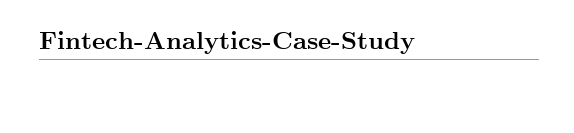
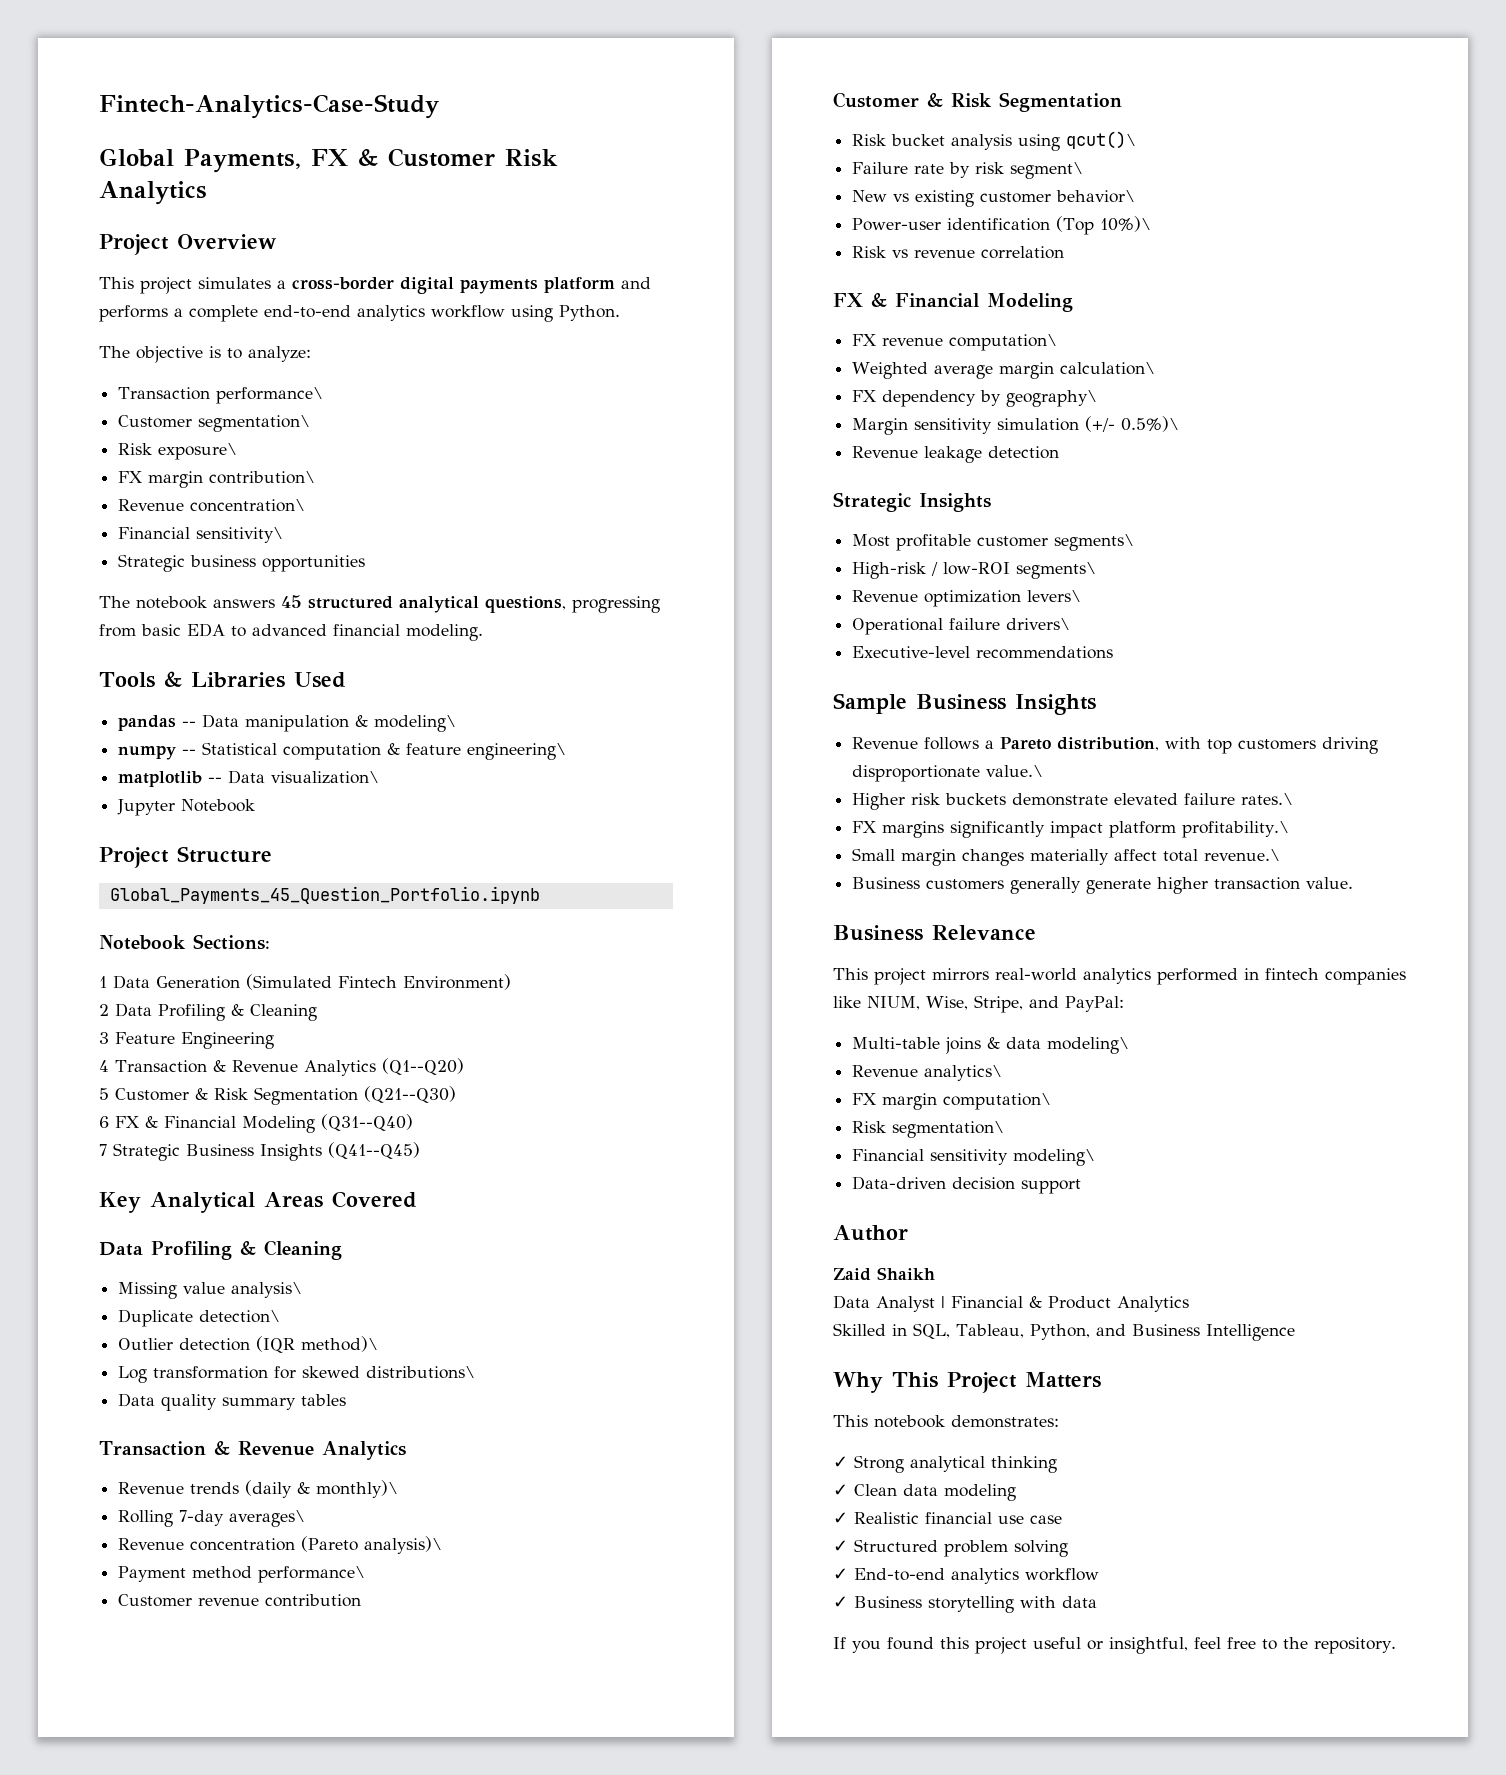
(415, 42) none -> [99,148,558,173] [99,181,207,205] [99,234,277,255] [99,277,651,294] [99,305,620,322] [99,346,311,363] [118,387,324,404] [118,415,311,432] [118,443,238,460] [118,471,316,488] [118,499,306,512] [118,527,284,543] [118,554,366,572] [99,595,660,613] [99,623,483,641] [99,671,346,688] [118,714,457,732] [118,742,567,760] [118,770,380,787] [117,799,256,816] [99,846,272,868] [109,886,540,904] [99,934,270,950] [99,974,511,990] [99,1003,317,1021] [99,1032,274,1049] [99,1058,464,1076] [99,1086,456,1105] [99,1114,413,1133] [99,1142,420,1161] [99,1191,417,1213] [99,1240,342,1260] [118,1282,303,1299] [118,1309,281,1327] [118,1336,379,1353] [118,1366,476,1383] [118,1393,347,1411] [99,1441,406,1460] [118,1480,399,1498] [118,1510,306,1527] [118,1536,443,1554] [118,1566,366,1583] [118,1594,362,1607] [833,92,1122,112] [852,131,1137,151] [852,162,1084,179] [852,190,1136,207] [852,216,1152,235] [852,246,1065,259] [833,293,1073,312] [852,334,1058,351] [852,362,1156,379] [852,390,1098,407] [852,416,1180,435] [852,446,1060,463] [833,492,991,512] [852,534,1135,551] [852,562,1097,579] [852,590,1082,607] [852,618,1071,635] [852,646,1114,659] [833,693,1096,715] [852,737,1379,754] [852,765,1044,782] [852,793,1294,810] [852,821,1290,838] [852,848,1281,866] [852,877,1354,894] [833,925,1036,941] [833,968,1406,985] [833,995,1124,1013] [852,1037,1130,1054] [852,1065,1003,1081] [852,1093,1052,1110] [852,1121,1005,1138] [852,1149,1096,1166] [852,1176,1082,1194] [833,1225,908,1241] [833,1267,935,1281] [833,1295,1189,1312] [833,1323,1295,1341] [833,1372,1101,1393] [833,1415,1059,1428] [833,1455,1057,1473] [833,1484,1016,1501] [833,1512,1062,1524] [833,1539,1068,1557] [833,1568,1099,1584] [833,1596,1097,1613] [833,1637,1396,1654] // Global Payments, FX & Customer Risk Analytics // Project Overview // This project simulates a cross-border digital payments platform and performs a complete end-to-end analytics workflow using Python. // The objective is to analyze: // Transaction performance\ // Customer segmentation\ // Risk exposure\ // FX margin contribution\ // Revenue concentration\ // Financial sensitivity\ // Strategic business opportunities // The notebook answers 45 structured analytical questions, progressing from basic EDA to advanced financial modeling. // Tools & Libraries Used // pandas -- Data manipulation & modeling\ // numpy -- Statistical computation & feature engineering\ // matplotlib -- Data visualization\ // Jupyter Notebook // Project Structure // Global_Payments_45_Question_Portfolio.ipynb // Notebook Sections: // 1 Data Generation (Simulated Fintech Environment) // 2 Data Profiling & Cleaning // 3 Feature Engineering // 4 Transaction & Revenue Analytics (Q1--Q20) // 5 Customer & Risk Segmentation (Q21--Q30) // 6 FX & Financial Modeling (Q31--Q40) // 7 Strategic Business Insights (Q41--Q45) // Key Analytical Areas Covered // Data Profiling & Cleaning // Missing value analysis\ // Duplicate detection\ // Outlier detection (IQR method)\ // Log transformation for skewed distributions\ // Data quality summary tables // Transaction & Revenue Analytics // Revenue trends (daily & monthly)\ // Rolling 7-day averages\ // Revenue concentration (Pareto analysis)\ // Payment method performance\ // Customer revenue contribution // Customer & Risk Segmentation // Risk bucket analysis using qcut()\ // Failure rate by risk segment\ // New vs existing customer behavior\ // Power-user identification (Top 10%)\ // Risk vs revenue correlation // FX & Financial Modeling // FX revenue computation\ // Weighted average margin calculation\ // FX dependency by geography\ // Margin sensitivity simulation (+/- 0.5%)\ // Revenue leakage detection // Strategic Insights // Most profitable customer segments\ // High-risk / low-ROI segments\ // Revenue optimization levers\ // Operational failure drivers\ // Executive-level recommendations // Sample Business Insights // Revenue follows a Pareto distribution, with top customers driving disproportionate value.\ // Higher risk buckets demonstrate elevated failure rates.\ // FX margins significantly impact platform profitability.\ // Small margin changes materially affect total revenue.\ // Business customers generally generate higher transaction value. // Business Relevance // This project mirrors real-world analytics performed in fintech companies like NIUM, Wise, Stripe, and PayPal: // Multi-table joins & data modeling\ // Revenue analytics\ // FX margin computation\ // Risk segmentation\ // Financial sensitivity modeling\ // Data-driven decision support // Author // Zaid Shaikh // Data Analyst | Financial & Product Analytics // Skilled in SQL, Tableau, Python, and Business Intelligence // Why This Project Matters // This notebook demonstrates: // ✓ Strong analytical thinking // ✓ Clean data modeling // ✓ Realistic financial use case // ✓ Structured problem solving // ✓ End-to-end analytics workflow // ✓ Business storytelling with data // If you found this project useful or insightful, feel free to the repository.

